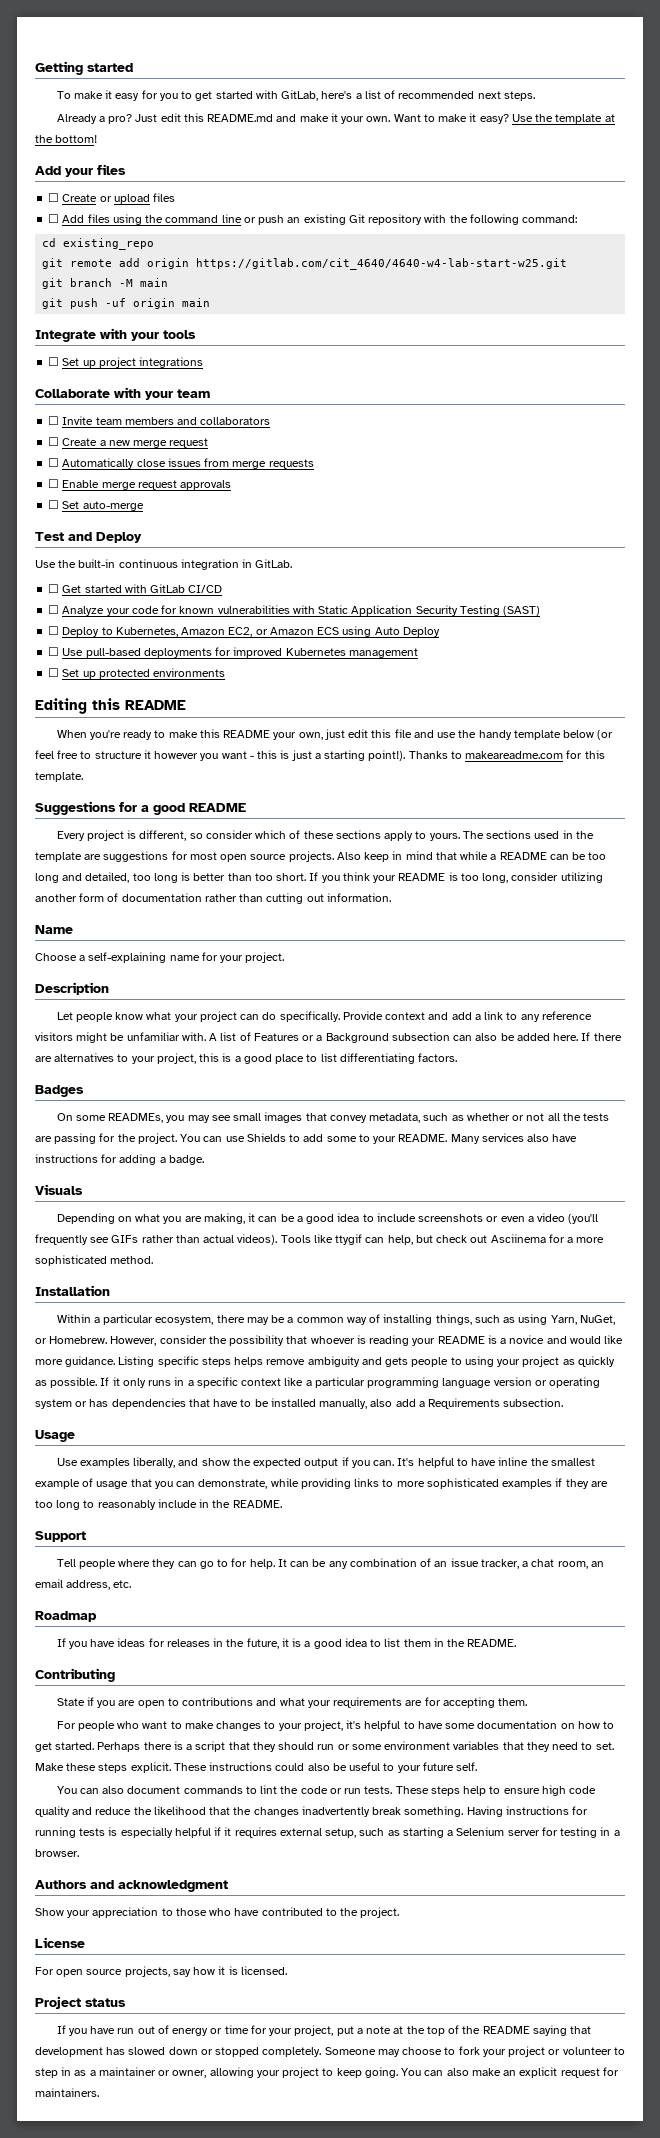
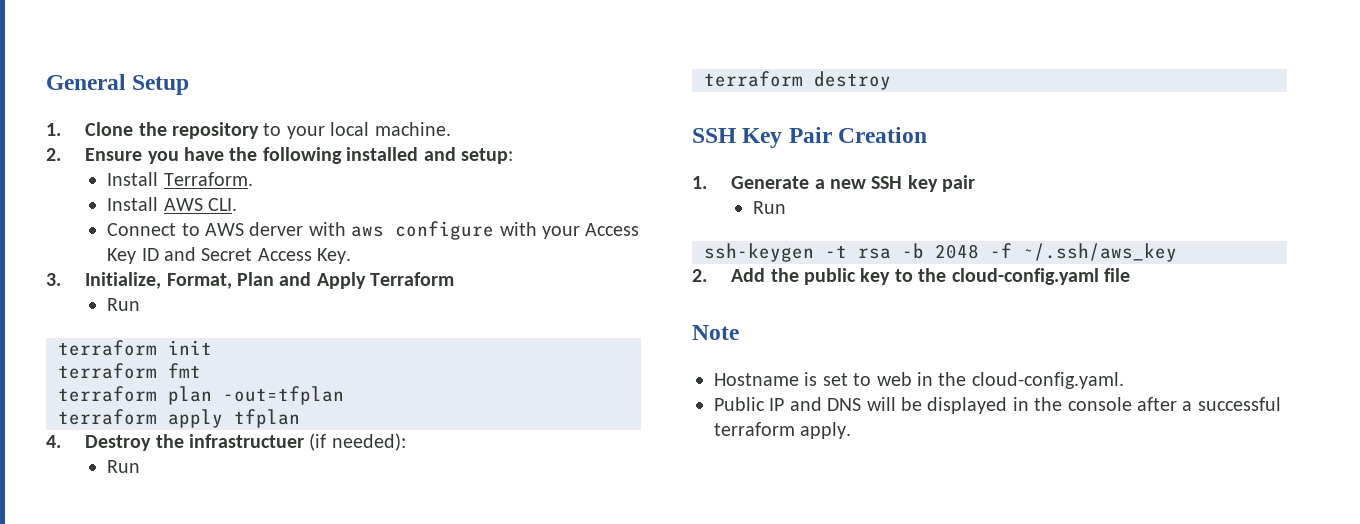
[35,61,133,75] [56,90,535,101] [56,113,615,124] [35,135,98,143] [35,164,126,177] [48,193,176,204] [48,214,578,225] [42,238,155,250] [42,258,568,270] [42,278,169,289] [42,298,211,309] [35,328,196,342] [48,357,204,368] [35,387,210,400] [48,416,271,425] [48,437,209,448] [48,458,314,469] [48,479,232,490] [48,500,144,511] [35,532,142,543] [35,559,293,570] [48,584,223,593] [48,605,541,616] [48,626,440,637] [48,647,418,658] [48,668,226,679] [35,698,186,714] [56,729,614,740] [35,750,605,761] [35,772,83,782] [35,801,246,815] [56,830,594,841] [35,851,607,862] [35,872,603,883] [35,893,391,904] [35,925,73,934] [35,952,285,963] [35,982,109,995] [56,1011,592,1022] [35,1032,622,1043] [35,1053,458,1064] [35,1085,84,1097] [56,1112,610,1123] [35,1133,578,1144] [35,1154,204,1165] [35,1184,83,1195] [56,1213,599,1224] [35,1234,605,1245] [35,1255,154,1266] [35,1285,110,1296] [56,1314,615,1325] [35,1335,624,1346] [35,1356,615,1367] [35,1377,601,1388] [35,1398,564,1409] [35,1430,75,1442] [56,1457,595,1468] [35,1478,608,1489] [35,1499,282,1510] [35,1531,86,1542] [56,1558,604,1569] [35,1579,132,1590] [35,1611,97,1622] [56,1638,517,1649] [35,1668,115,1682] [56,1697,528,1708] [56,1720,615,1731] [35,1741,614,1752] [35,1762,478,1773] [56,1785,597,1796] [35,1806,589,1817] [35,1827,620,1838] [35,1849,79,1857] [35,1880,228,1892] [35,1907,400,1918] [35,1937,85,1948] [35,1966,287,1977] [35,1996,126,2009] [56,2025,592,2036] [35,2046,625,2057] [35,2067,619,2078] [35,2088,99,2097] Getting started // To make it easy for you to get started with GitLab, here's a list of recommended next steps. // Already a pro? Just edit this README.md and make it your own. Want to make it easy? Use the template at the bottom! // Add your files // ☐ Create or upload files // ☐ Add files using the command line or push an existing Git repository with the following command: // cd existing_repo // git remote add origin https://gitlab.com/cit_4640/4640-w4-lab-start-w25.git // git branch -M main // git push -uf origin main // Integrate with your tools // ☐ Set up project integrations // Collaborate with your team // ☐ Invite team members and collaborators // ☐ Create a new merge request // ☐ Automatically close issues from merge requests // ☐ Enable merge request approvals // ☐ Set auto-merge // Test and Deploy // Use the built-in continuous integration in GitLab. // ☐ Get started with GitLab CI/CD // ☐ Analyze your code for known vulnerabilities with Static Application Security Testing (SAST) // ☐ Deploy to Kubernetes, Amazon EC2, or Amazon ECS using Auto Deploy // ☐ Use pull-based deployments for improved Kubernetes management // ☐ Set up protected environments // Editing this README // When you're ready to make this README your own, just edit this file and use the handy template below (or feel free to structure it however you want - this is just a starting point!). Thanks to makeareadme.com for this template. // Suggestions for a good README // Every project is different, so consider which of these sections apply to yours. The sections used in the template are suggestions for most open source projects. Also keep in mind that while a README can be too long and detailed, too long is better than too short. If you think your README is too long, consider utilizing another form of documentation rather than cutting out information. // Name // Choose a self-explaining name for your project. // Description // Let people know what your project can do specifically. Provide context and add a link to any reference visitors might be unfamiliar with. A list of Features or a Background subsection can also be added here. If there are alternatives to your project, this is a good place to list differentiating factors. // Badges // On some READMEs, you may see small images that convey metadata, such as whether or not all the tests are passing for the project. You can use Shields to add some to your README. Many services also have instructions for adding a badge. // Visuals // Depending on what you are making, it can be a good idea to include screenshots or even a video (you'll frequently see GIFs rather than actual videos). Tools like ttygif can help, but check out Asciinema for a more sophisticated method. // Installation // Within a particular ecosystem, there may be a common way of installing things, such as using Yarn, NuGet, or Homebrew. However, consider the possibility that whoever is reading your README is a novice and would like more guidance. Listing specific steps helps remove ambiguity and gets people to using your project as quickly as possible. If it only runs in a specific context like a particular programming language version or operating system or has dependencies that have to be installed manually, also add a Requirements subsection. // Usage // Use examples liberally, and show the expected output if you can. It's helpful to have inline the smallest example of usage that you can demonstrate, while providing links to more sophisticated examples if they are too long to reasonably include in the README. // Support // Tell people where they can go to for help. It can be any combination of an issue tracker, a chat room, an email address, etc. // Roadmap // If you have ideas for releases in the future, it is a good idea to list them in the README. // Contributing // State if you are open to contributions and what your requirements are for accepting them. // For people who want to make changes to your project, it's helpful to have some documentation on how to get started. Perhaps there is a script that they should run or some environment variables that they need to set. Make these steps explicit. These instructions could also be useful to your future self. // You can also document commands to lint the code or run tests. These steps help to ensure high code quality and reduce the likelihood that the changes inadvertently break something. Having instructions for running tests is especially helpful if it requires external setup, such as starting a Selenium server for testing in a browser. // Authors and acknowledgment // Show your appreciation to those who have contributed to the project. // License // For open source projects, say how it is licensed. // Project status // If you have run out of energy or time for your project, put a note at the top of the README saying that development has slowed down or stopped completely. Someone may choose to fork your project or volunteer to step in as a maintainer or owner, allowing your project to keep going. You can also make an explicit request for maintainers. -> [46,74,190,95] [46,122,451,139] [46,147,514,164] [107,172,253,186] [107,197,238,211] [107,221,640,240] [107,247,352,264] [46,272,455,289] [107,298,141,311] [58,340,212,356] [58,363,201,379] [58,386,344,405] [58,409,300,428] [46,433,406,451] [107,460,141,473] [704,71,891,90] [692,127,928,148] [692,175,976,192] [753,201,787,214] [704,243,1177,262] [692,268,1131,285] [692,325,739,340] [714,372,1124,389] [714,397,1281,414] [714,422,852,439] General Setup // 1. Clone the repository to your local machine. // 2. Ensure you have the following installed and setup: // Install Terraform. // Install AWS CLI. // Connect to AWS derver with aws configure with your Access Key ID and Secret Access Key. // 3. Initialize, Format, Plan and Apply Terraform // Run // terraform init // terraform fmt // terraform plan -out=tfplan // terraform apply tfplan // 4. Destroy the infrastructuer (if needed): // Run // terraform destroy // SSH Key Pair Creation // 1. Generate a new SSH key pair // Run // ssh-keygen -t rsa -b 2048 -f ~/.ssh/aws_key // 2. Add the public key to the cloud-config.yaml file // Note // Hostname is set to web in the cloud-config.yaml. // Public IP and DNS will be displayed in the console after a successful terraform apply.

